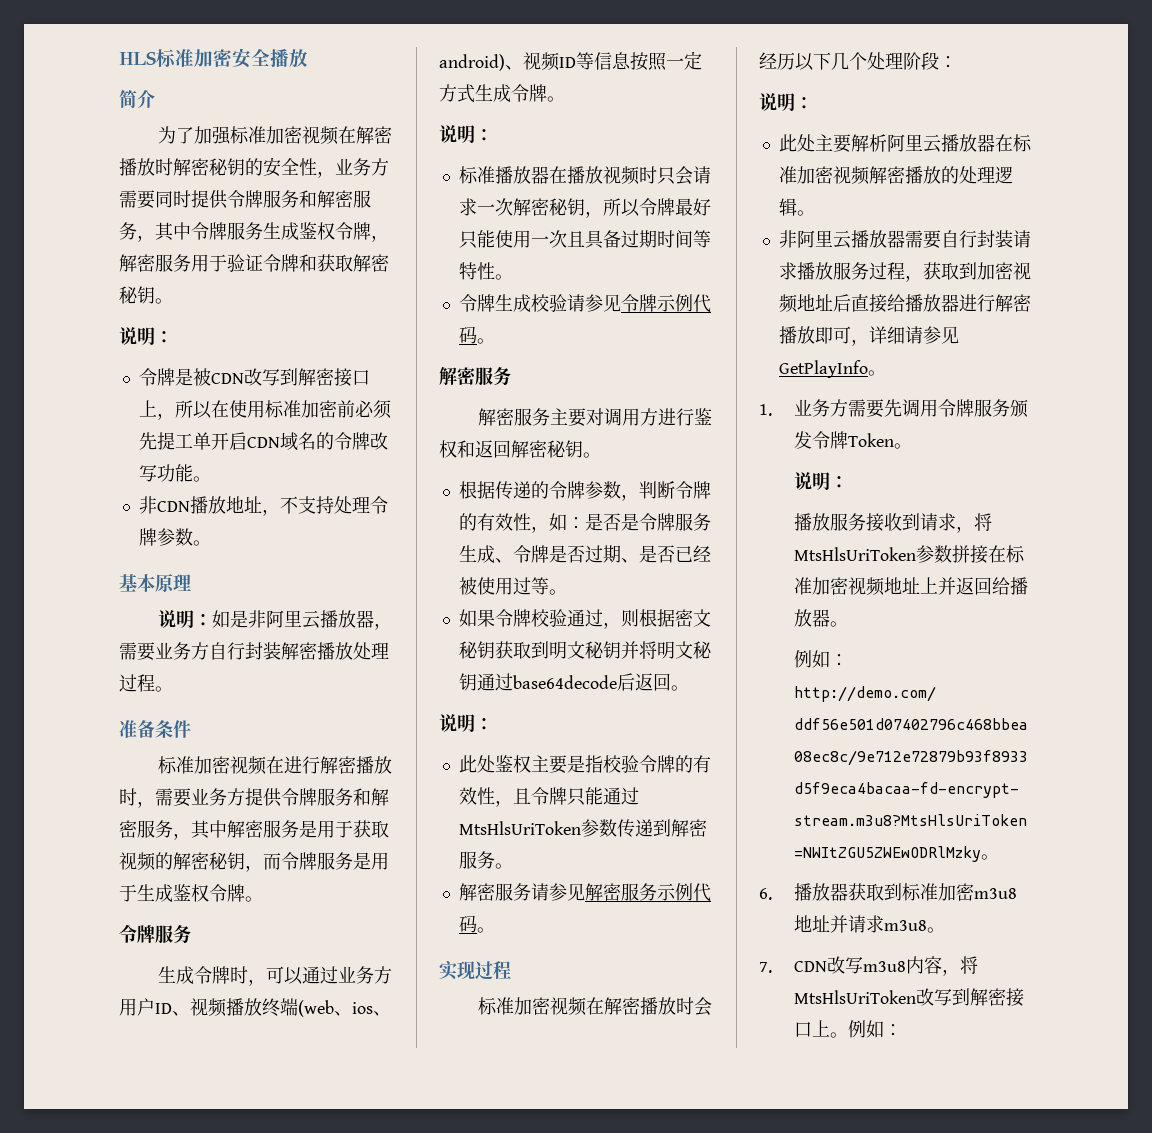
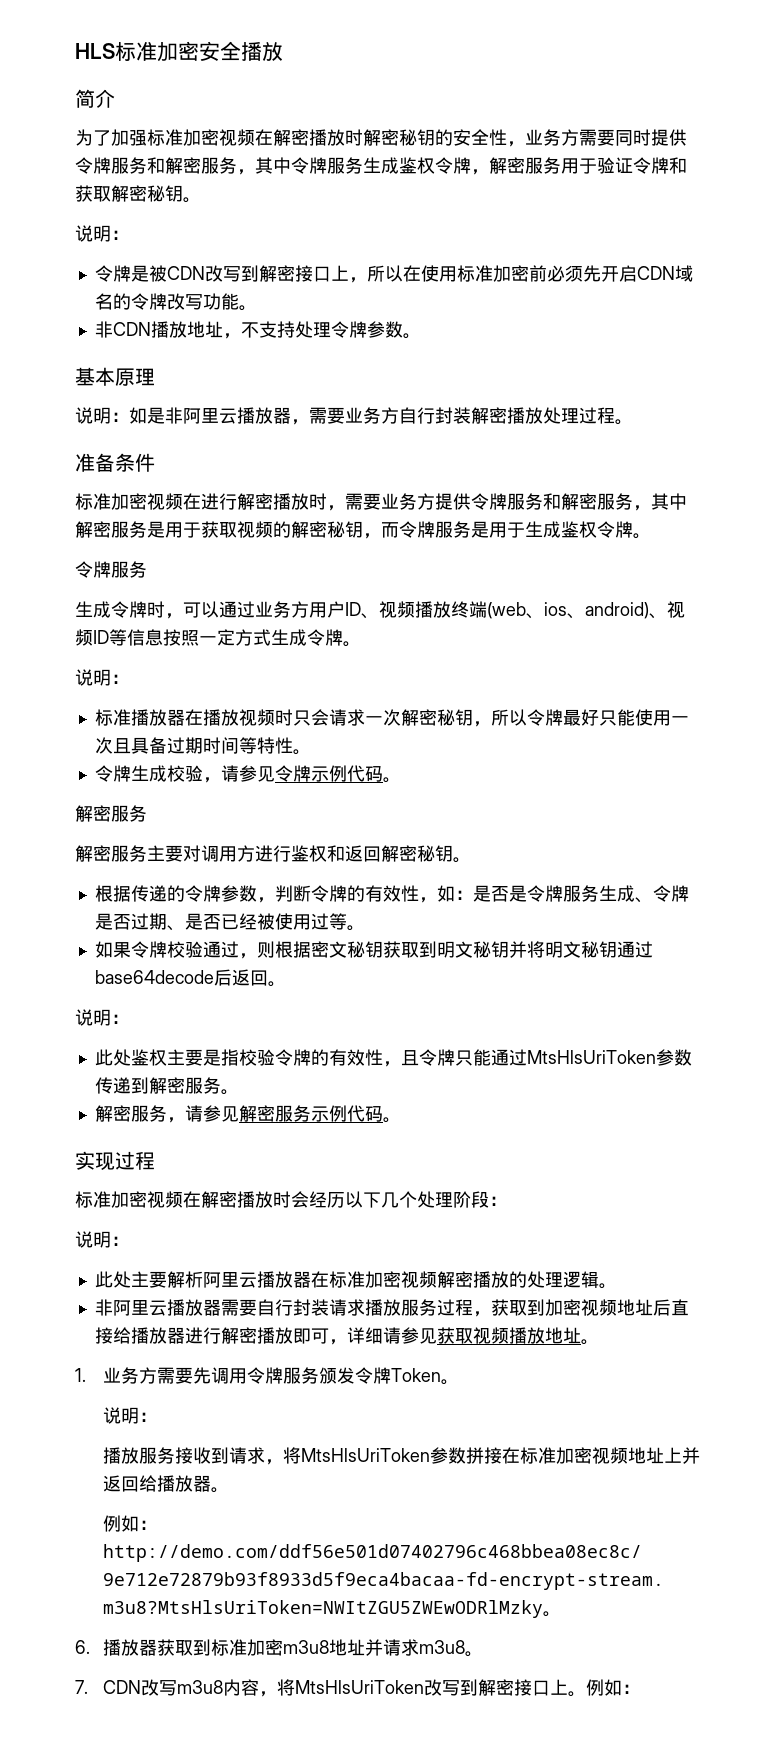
[156,432,211,450] 提工单 -> (601, 273) none
(567, 303) none -> [202,777,221,783] ，
(531, 892) none -> [166,1117,185,1123] ，
[778,360,868,378] GetPlayInfo -> [436,1327,581,1344] 获取视频播放地址

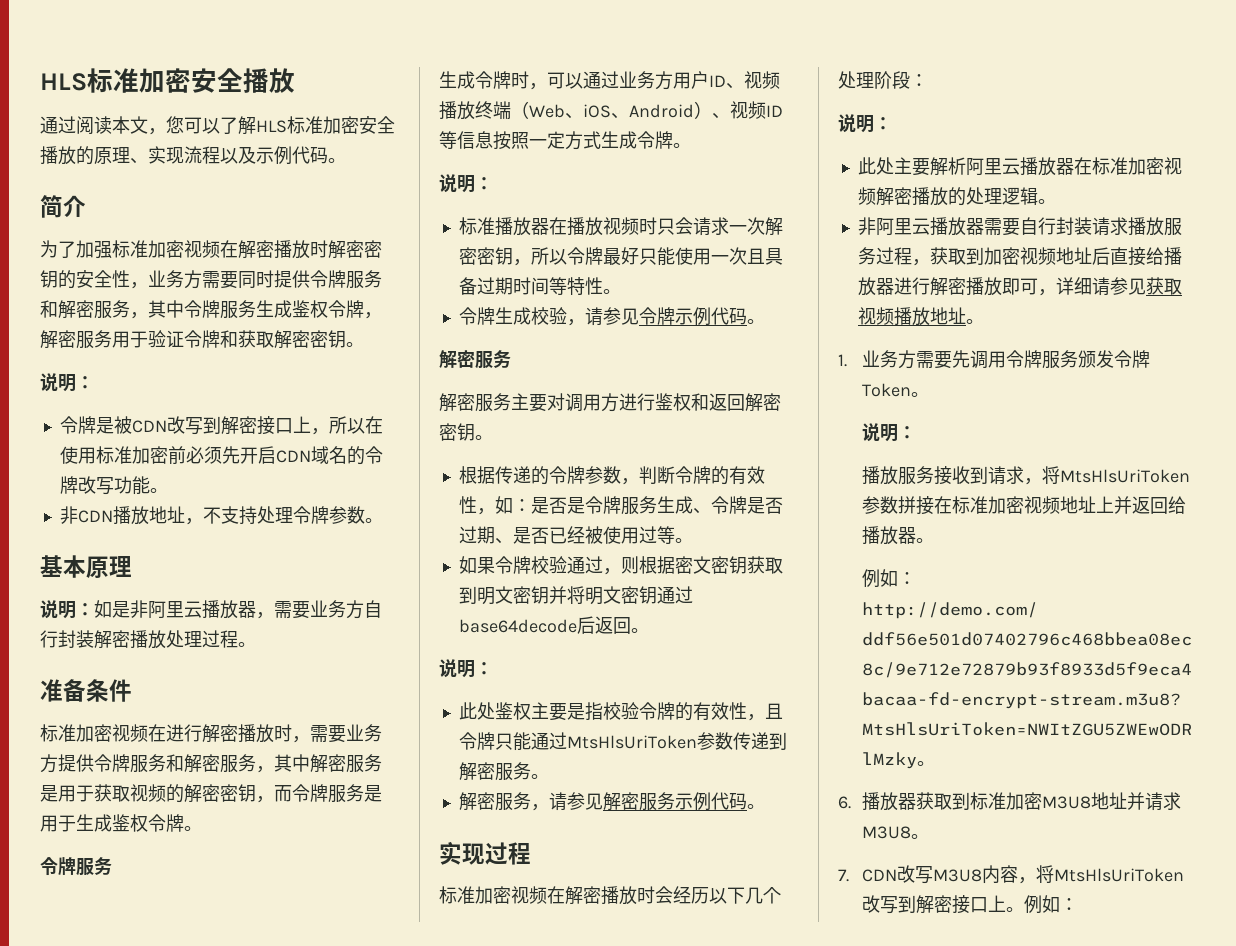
[75,41,283,62] HLS标准加密安全播放 -> [40,68,295,93] [40,116,395,135] [40,146,346,165] HLS标准加密安全播放 // 通过阅读本文，您可以了解HLS标准加密安全播放的原理、实现流程以及示例代码。
[399,129,417,146] 秘 -> [364,240,382,258] 密
[147,185,165,202] 秘 -> [310,330,328,348] 密
[327,521,345,538] 秘 -> [220,784,238,802] 密
[487,602,649,619] (web、ios、android) -> [511,101,712,119] （Web、iOS、Android）
[436,709,455,726] 秘 -> [476,247,495,265] 密
[417,845,435,862] 秘 -> [439,423,457,441] 密
[346,941,365,958] 秘 -> [710,556,729,574] 密
[472,941,491,958] 秘 -> [512,586,531,604] 密
[580,941,599,958] 秘 -> [620,586,639,604] 密
[282,1640,329,1654] m3u8 -> [1041,796,1091,809] M3U8
[418,1640,465,1654] m3u8 -> [861,826,911,839] M3U8
[176,1680,223,1694] m3u8 -> [932,869,982,882] M3U8

